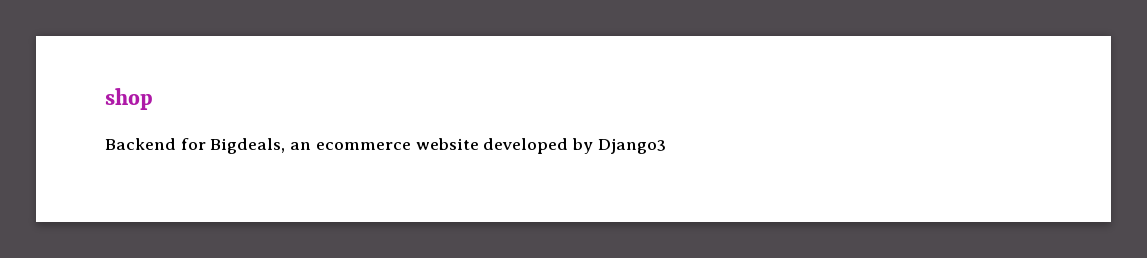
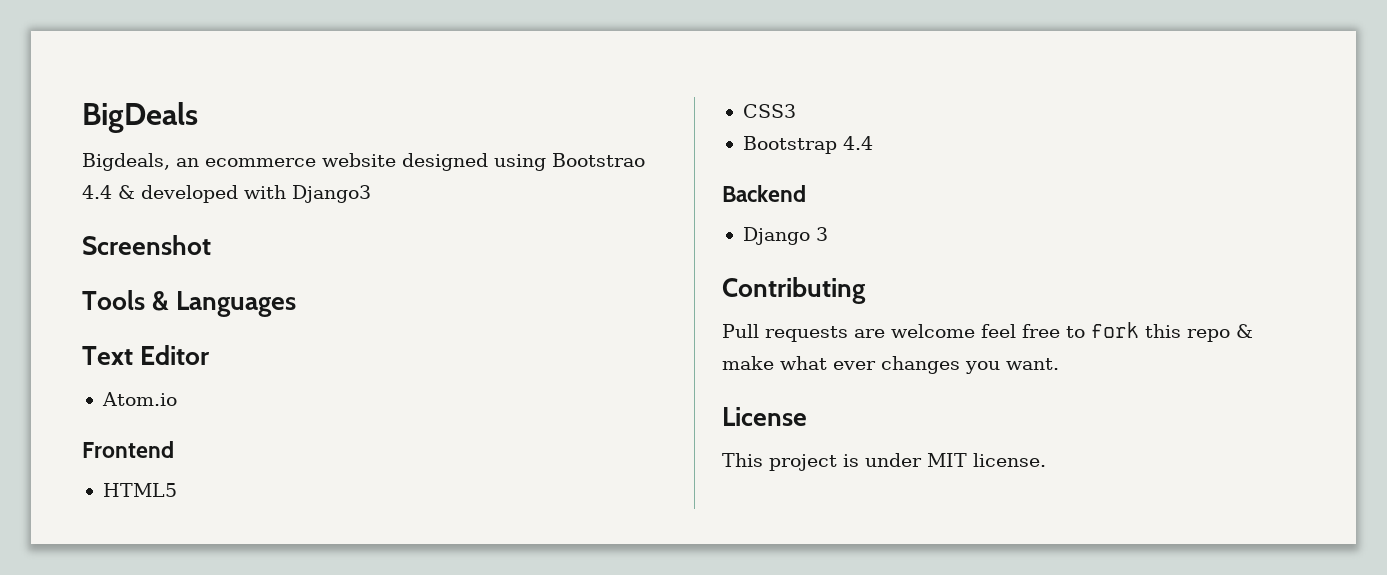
[105,88,153,110] [105,138,206,150] shop // Backend for -> [82,102,198,133] BigDeals //
[483,138,666,154] developed by Django3 -> [402,153,645,171] [82,185,371,203] [82,235,211,255] [82,290,297,317] [82,345,211,365] [101,392,177,406] [82,441,174,458] [102,483,177,497] [742,104,796,118] [742,136,873,154] [722,185,806,202] [742,227,828,245] [722,277,866,304] [722,322,1253,342] [722,356,1059,374] [722,407,807,426] [722,453,1046,471] designed using Bootstrao 4.4 & developed with Django3 // Screenshot // Tools & Languages // Text Editor // Atom.io // Frontend // HTML5 // CSS3 // Bootstrap 4.4 // Backend // Django 3 // Contributing // Pull requests are welcome feel free to fork this repo & make what ever changes you want. // License // This project is under MIT license.

